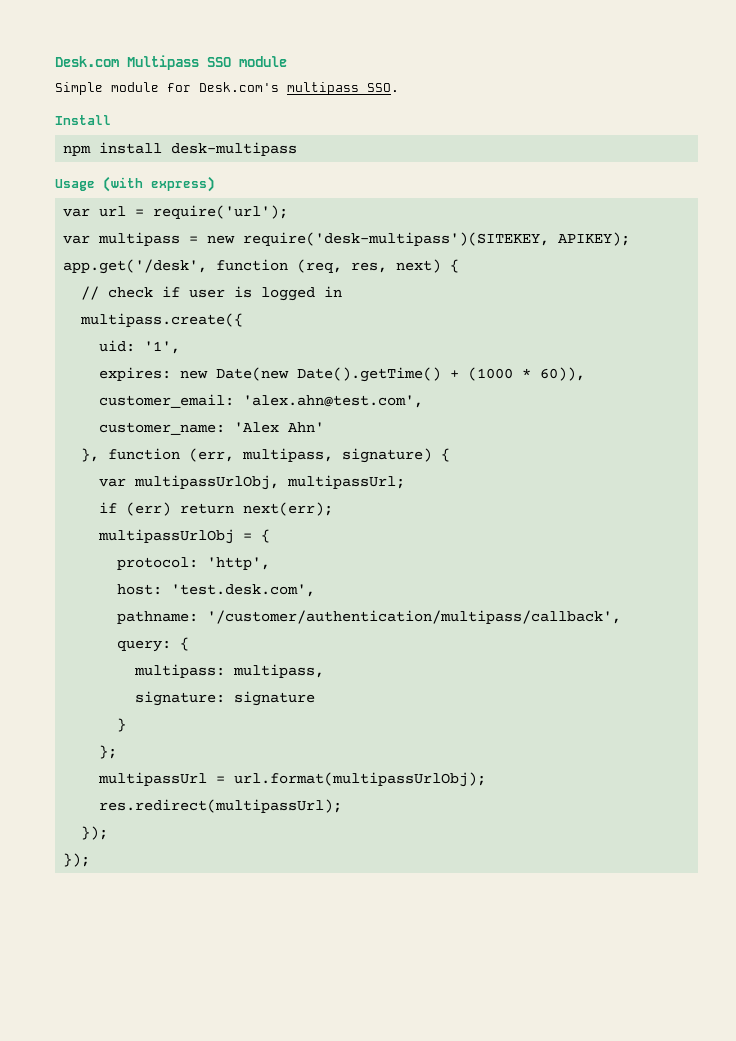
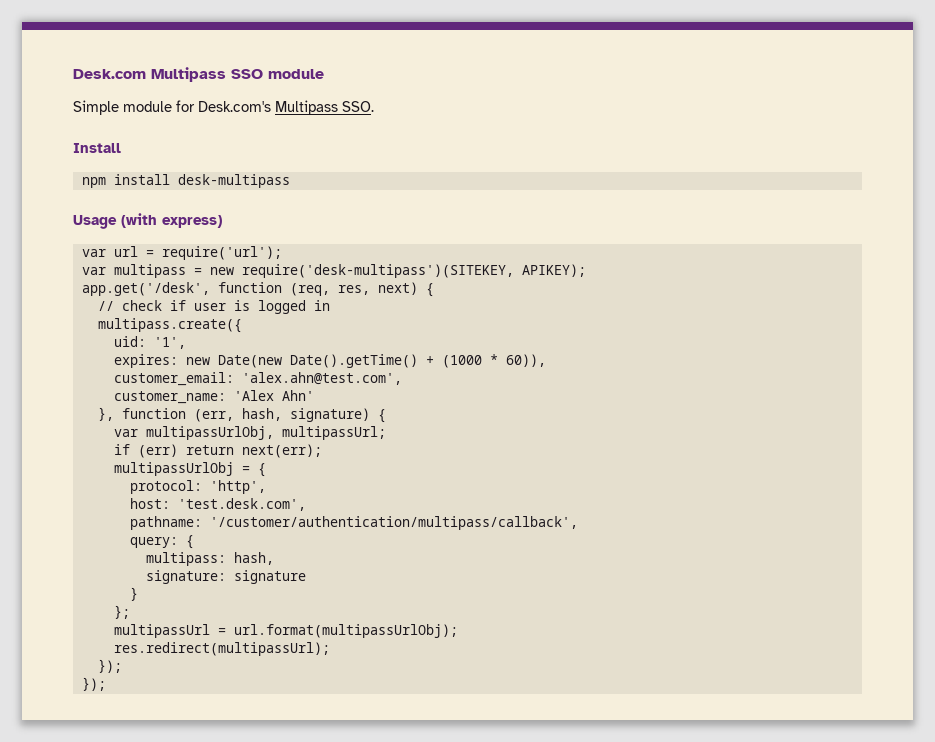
[287,82,359,95] multipass -> [275,100,338,115] Multipass
[241,448,333,462] multipass, -> [241,408,282,421] hash,
[232,664,324,678] multipass, -> [233,552,274,565] hash,

